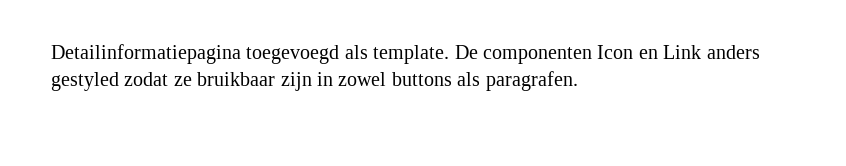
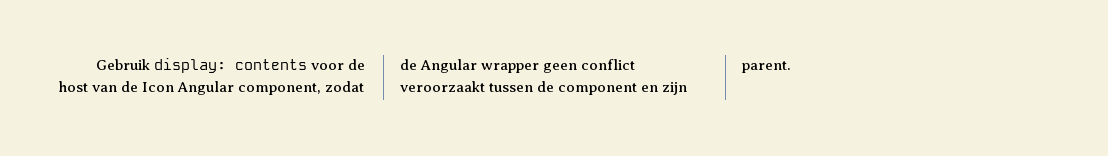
[51,44,760,64] [51,71,578,91] Detailinformatiepagina toegevoegd als template. De componenten Icon en Link anders gestyled zodat ze bruikbaar zijn in zowel buttons als paragrafen. -> [95,58,365,73] [58,81,365,95] [400,59,636,73] [400,81,688,95] [742,61,791,73] Gebruik display: contents voor de host van de Icon Angular component, zodat de Angular wrapper geen conflict veroorzaakt tussen de component en zijn parent.

